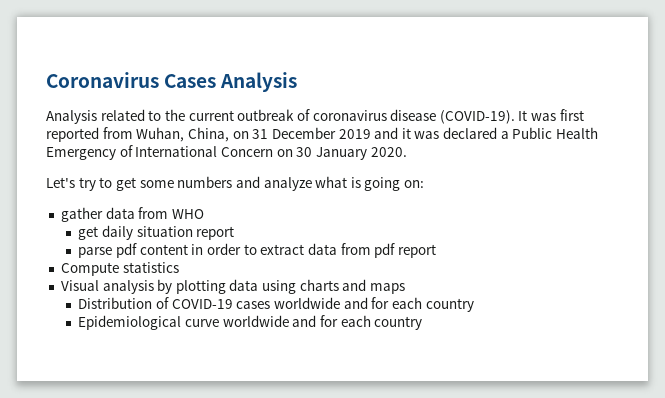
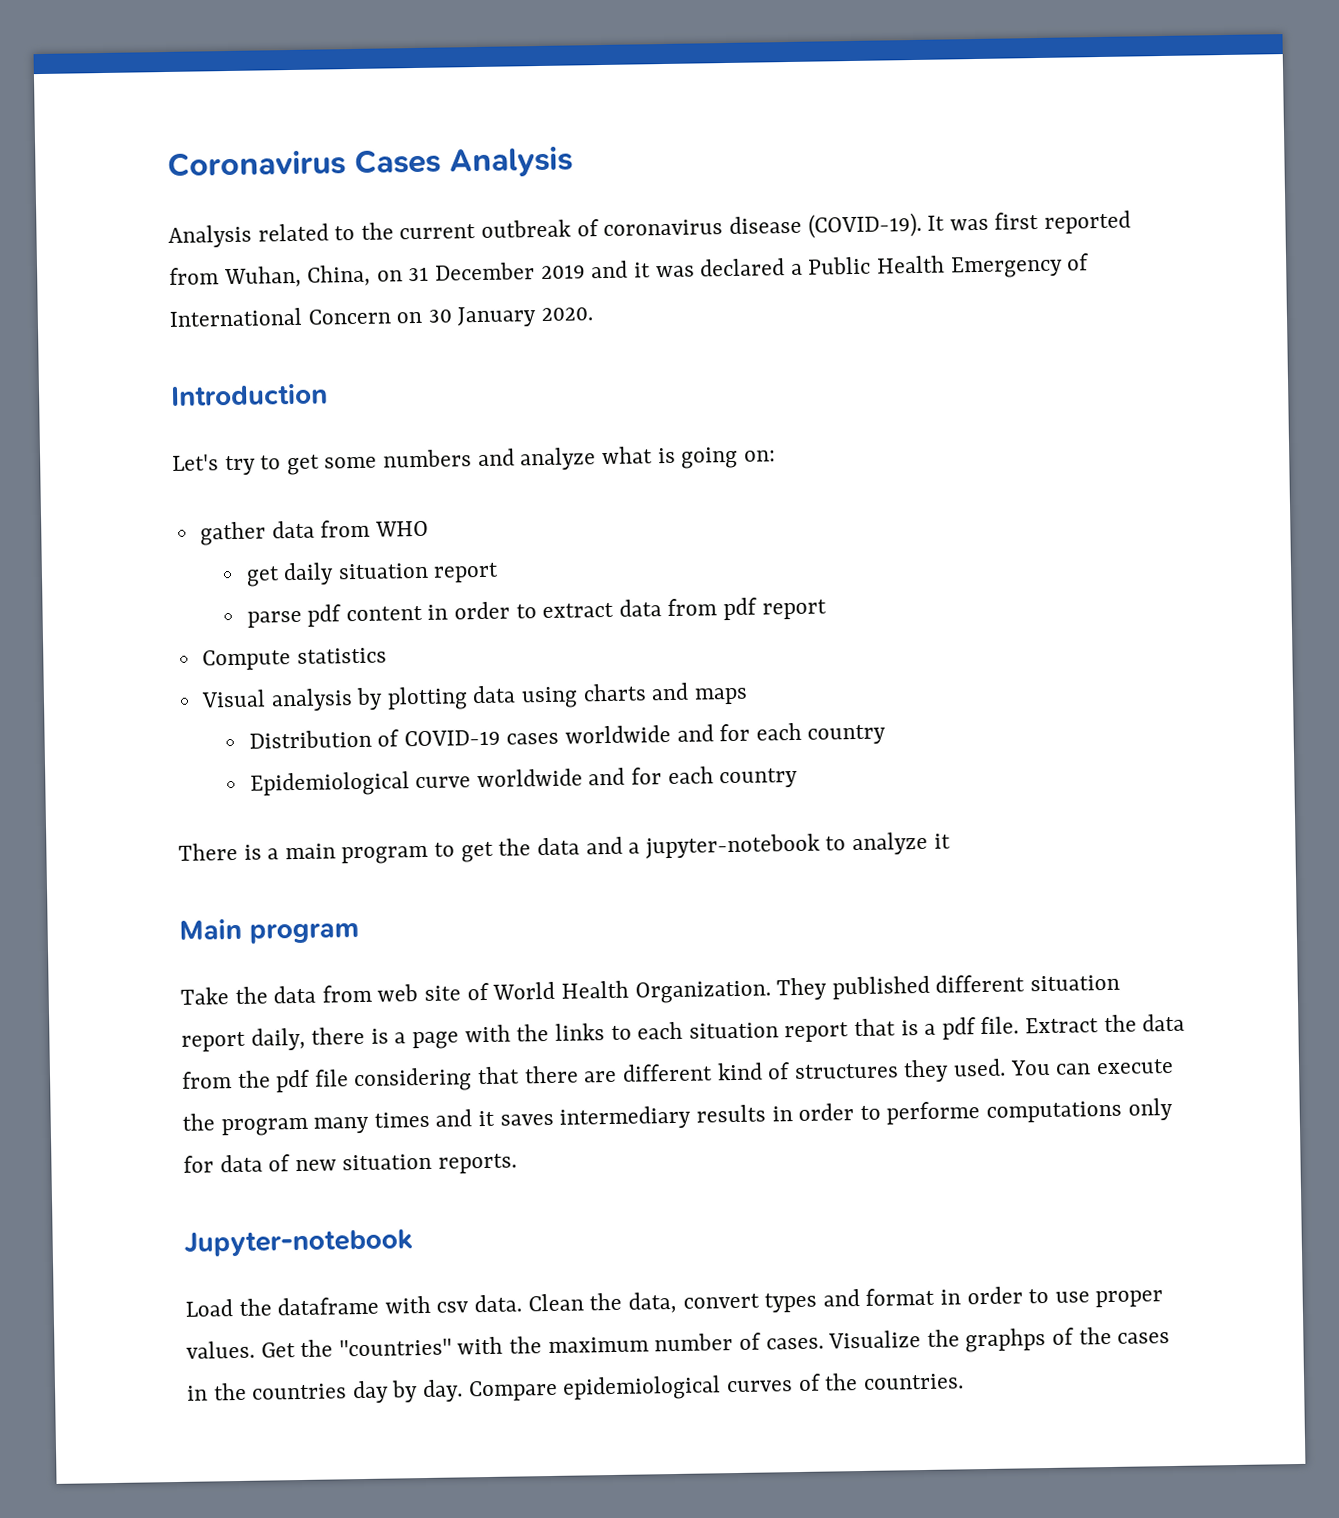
(407, 152) none -> [170,383,328,406] // Introduction
(423, 323) none -> [178,831,951,865] [179,918,359,944] [180,974,1120,1005] [181,1013,1186,1052] [181,1058,1174,1093] [182,1097,1173,1137] [183,1153,518,1174] [184,1229,413,1257] [185,1286,1164,1317] [186,1326,1171,1359] [187,1373,964,1404] // There is a main program to get the data and a jupyter-notebook to analyze it // Main program // Take the data from web site of World Health Organization. They published different situation report daily, there is a page with the links to each situation report that is a pdf file. Extract the data from the pdf file considering that there are different kind of structures they used. You can execute the program many times and it saves intermediary results in order to performe computations only for data of new situation reports. // Jupyter-notebook // Load the dataframe with csv data. Clean the data, convert types and format in order to use proper values. Get the "countries" with the maximum number of cases. Visualize the graphps of the cases in the countries day by day. Compare epidemiological curves of the countries.

